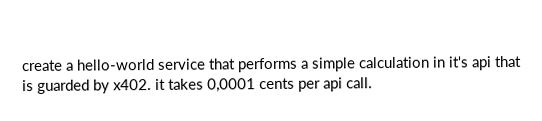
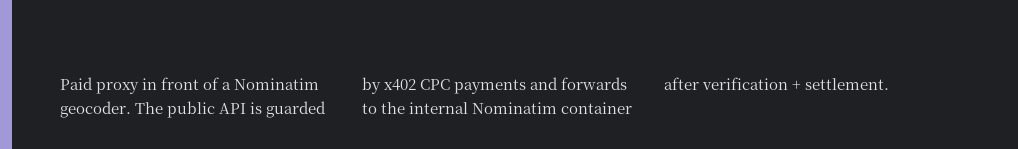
[21,55,522,73] [22,77,373,94] create a hello-world service that performs a simple calculation in it's api that is guarded by x402. it takes 0,0001 cents per api call. -> [60,77,320,94] [60,101,327,118] [362,77,628,94] [362,102,633,114] [664,77,890,90] Paid proxy in front of a Nominatim geocoder. The public API is guarded by x402 CPC payments and forwards to the internal Nominatim container after verification + settlement.

